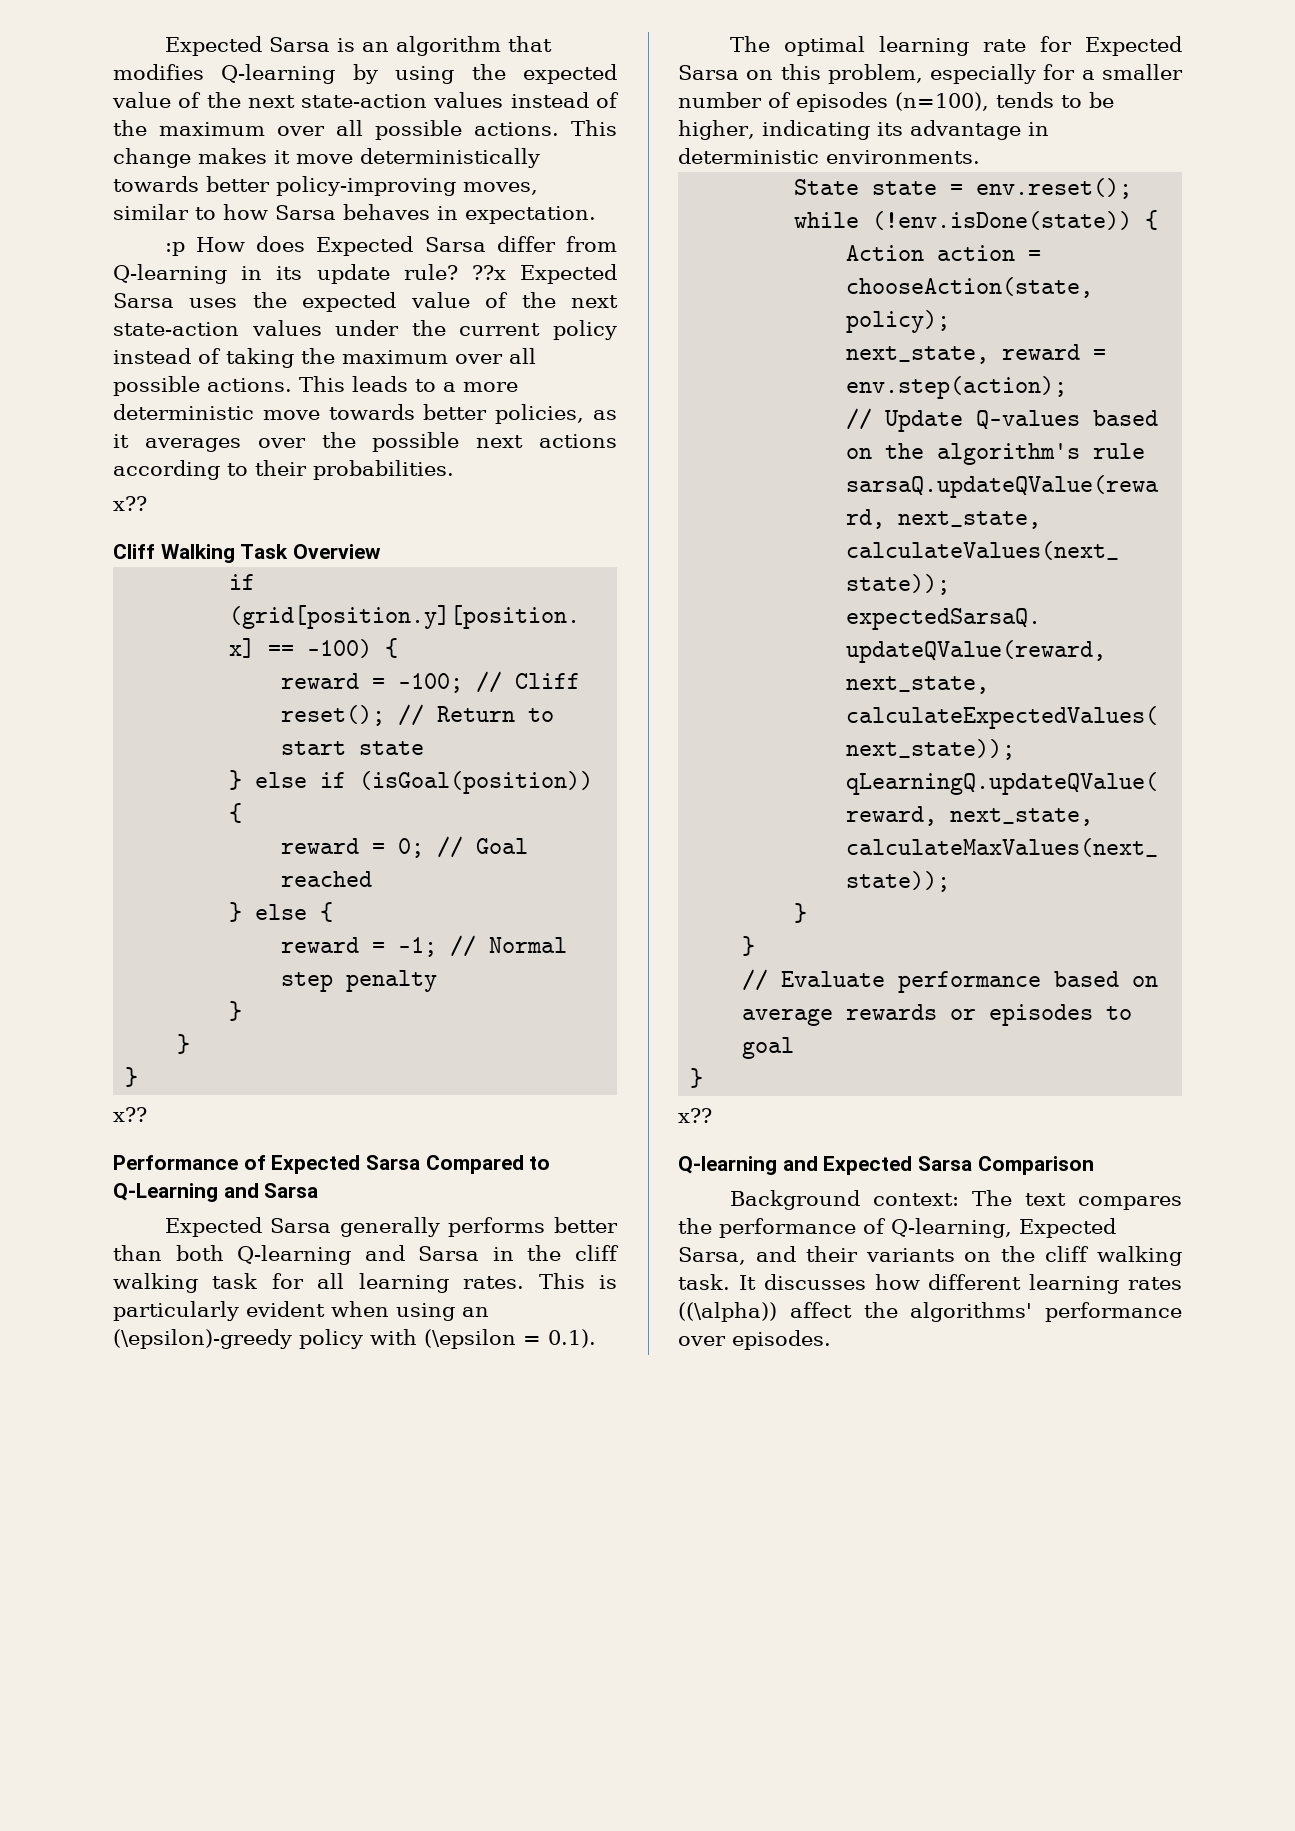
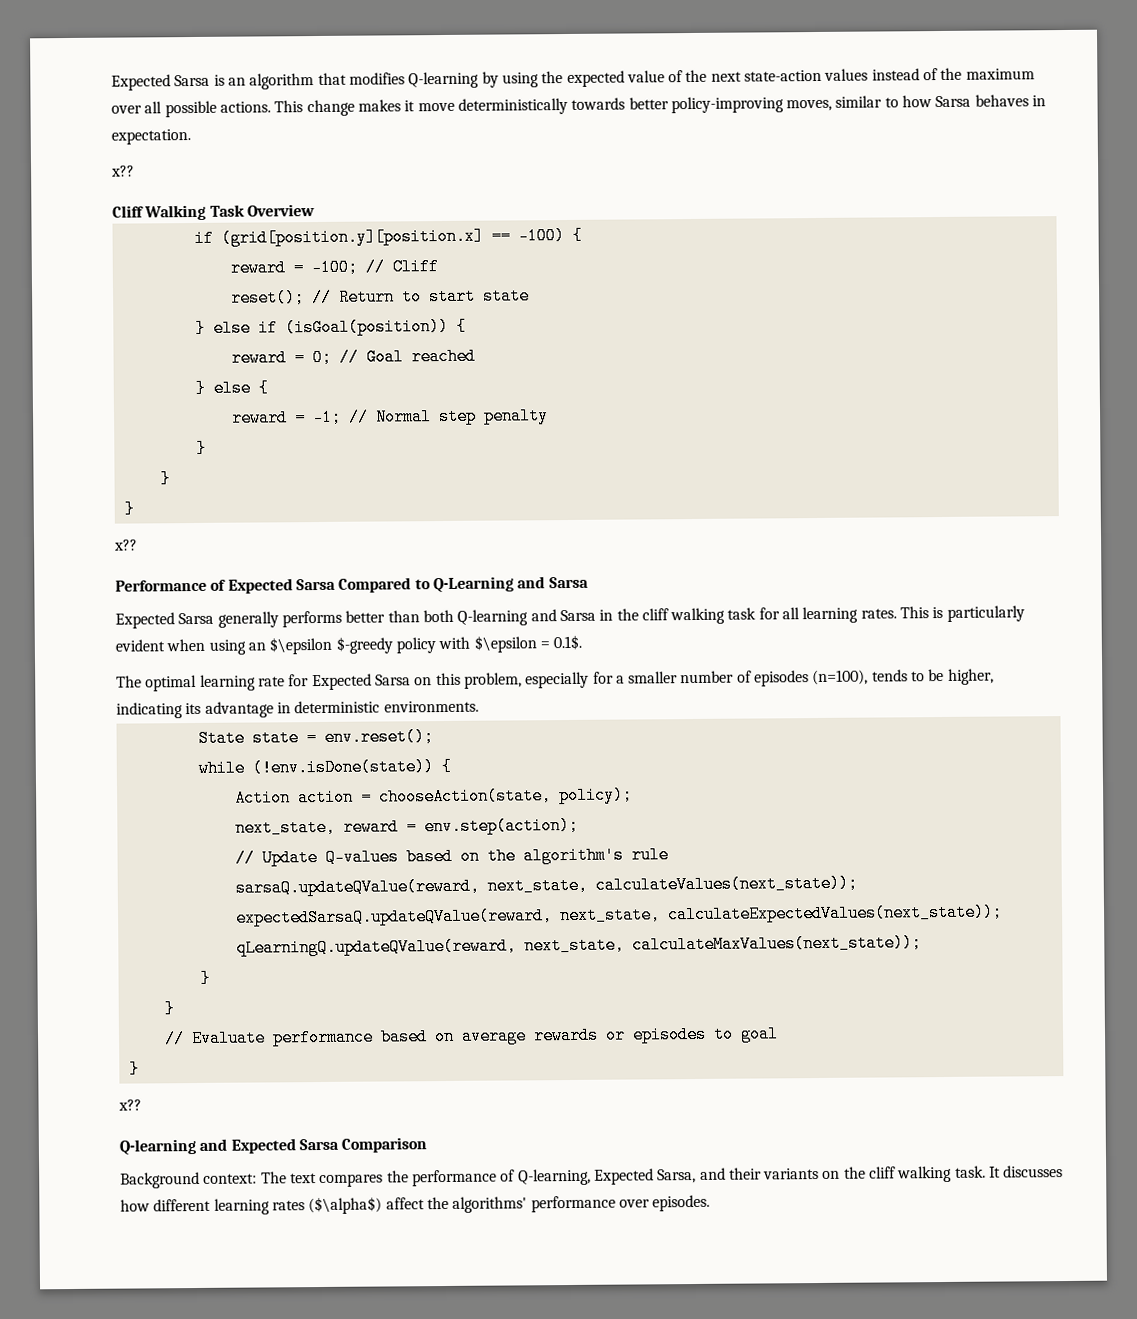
[164,236,617,256] [113,264,617,284] [113,292,618,312] [113,320,617,340] [113,348,536,368] [113,376,518,396] [113,404,617,424] [113,432,617,452] [113,460,454,480] // :p How does Expected Sarsa differ from Q-learning in its update rule? ??x Expected Sarsa uses the expected value of the next state-action values under the current policy instead of taking the maximum over all possible actions. This leads to a more deterministic move towards better policies, as it averages over the possible next actions according to their probabilities. -> (191, 137) none
[113,1329,596,1349] (\epsilon)-greedy policy with (\epsilon = 0.1). -> [269,634,583,655] $\epsilon $-greedy policy with $\epsilon = 0.1$.
[678,1302,777,1322] ((\alpha)) -> [308,1196,383,1215] ($\alpha$)

